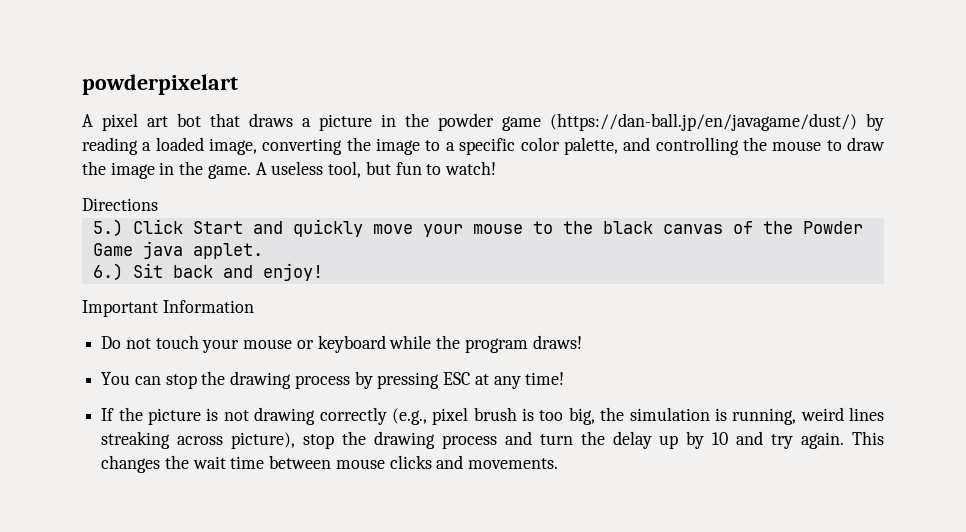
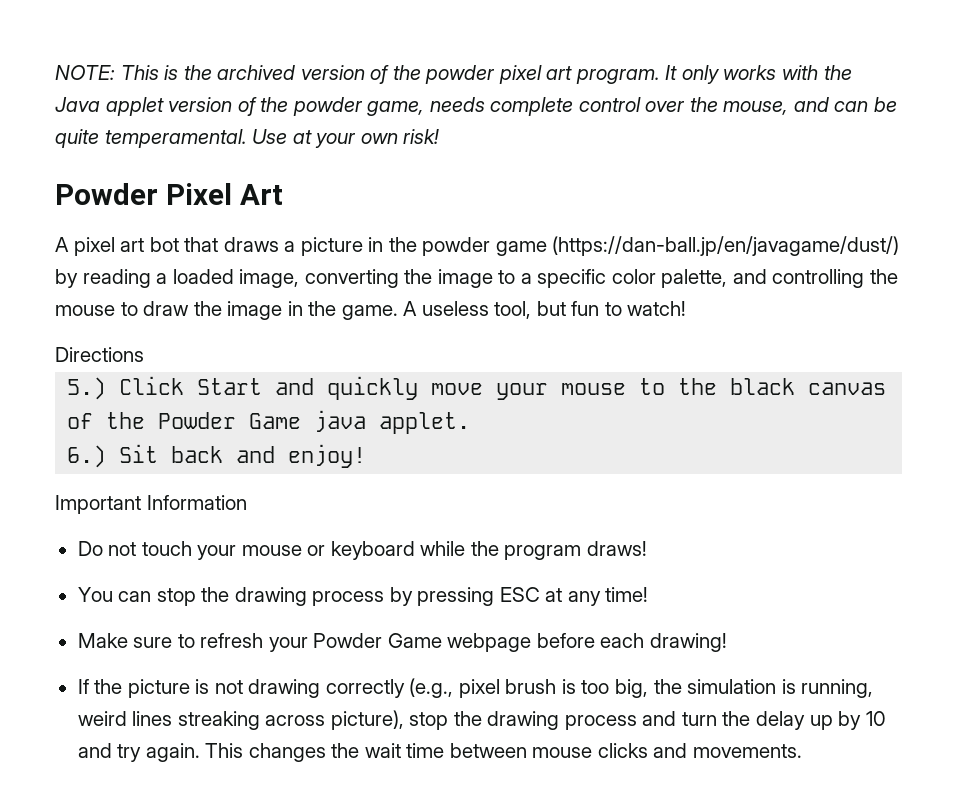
[82,74,238,95] powderpixelart -> [55,65,852,84] [55,97,898,116] [55,129,440,148] [55,183,283,205] NOTE: This is the archived version of the powder pixel art program. It only works with the Java applet version of the powder game, needs complete control over the mouse, and can be quite temperamental. Use at your own risk! // Powder Pixel Art
(565, 378) none -> [77,633,727,652] // Make sure to refresh your Powder Game webpage before each drawing!

